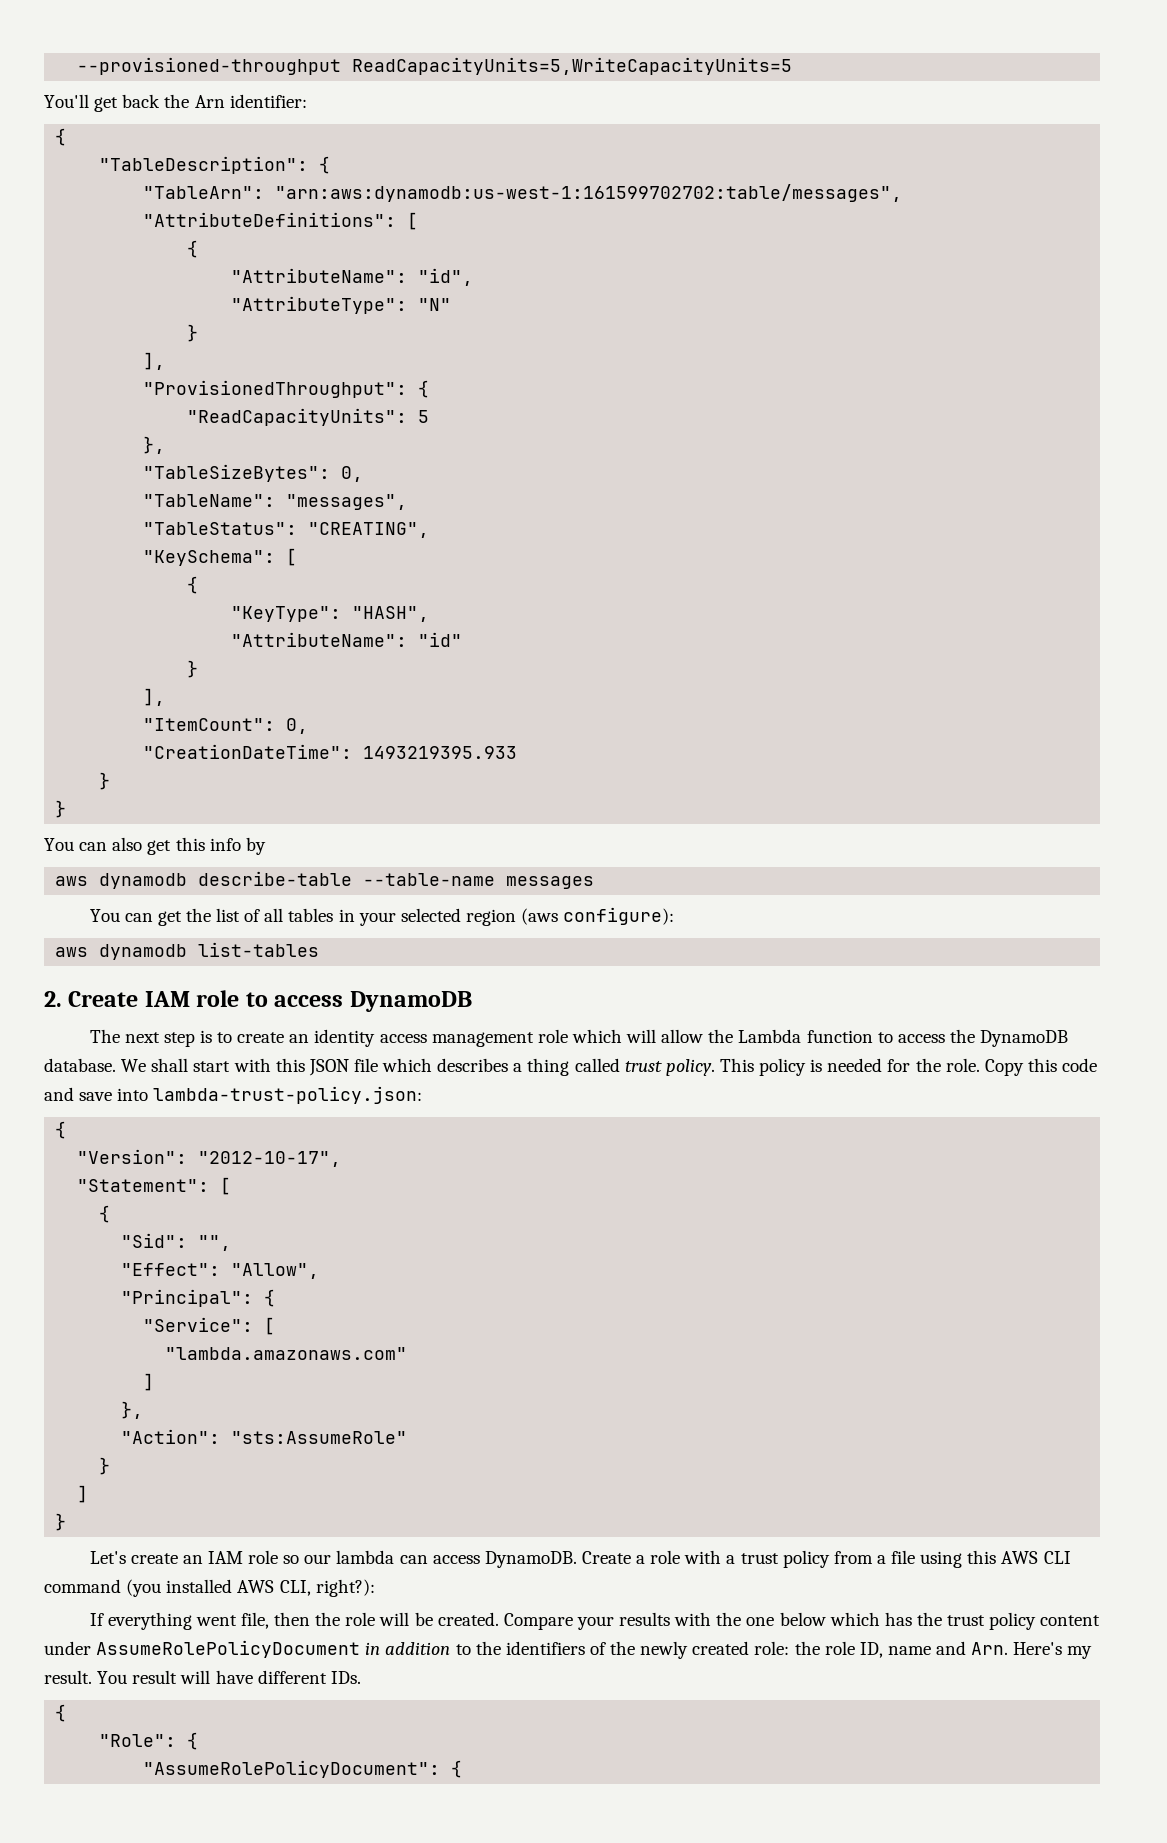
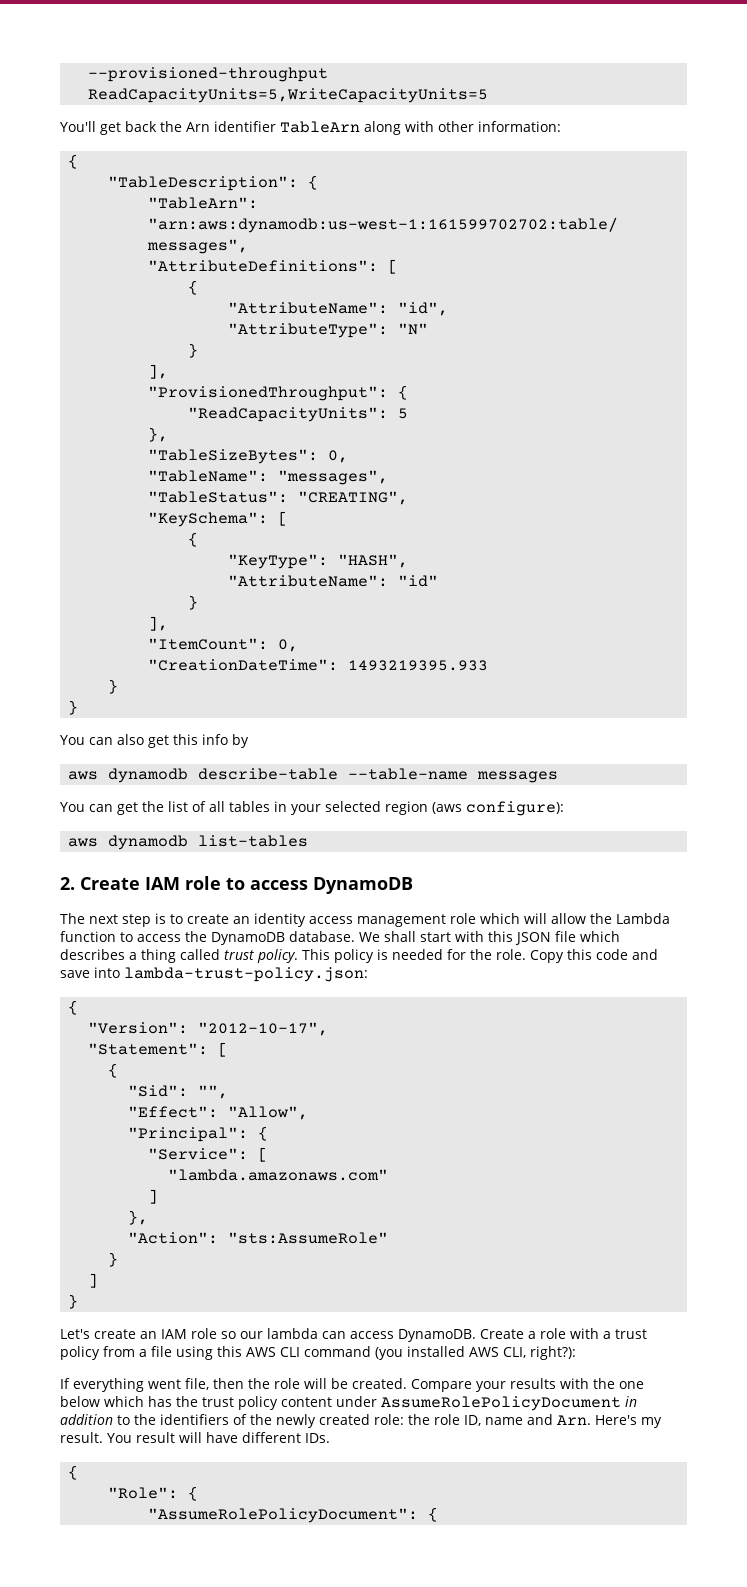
[229,94,307,108] identifier: -> [214,121,561,135] identifier TableArn along with other information:

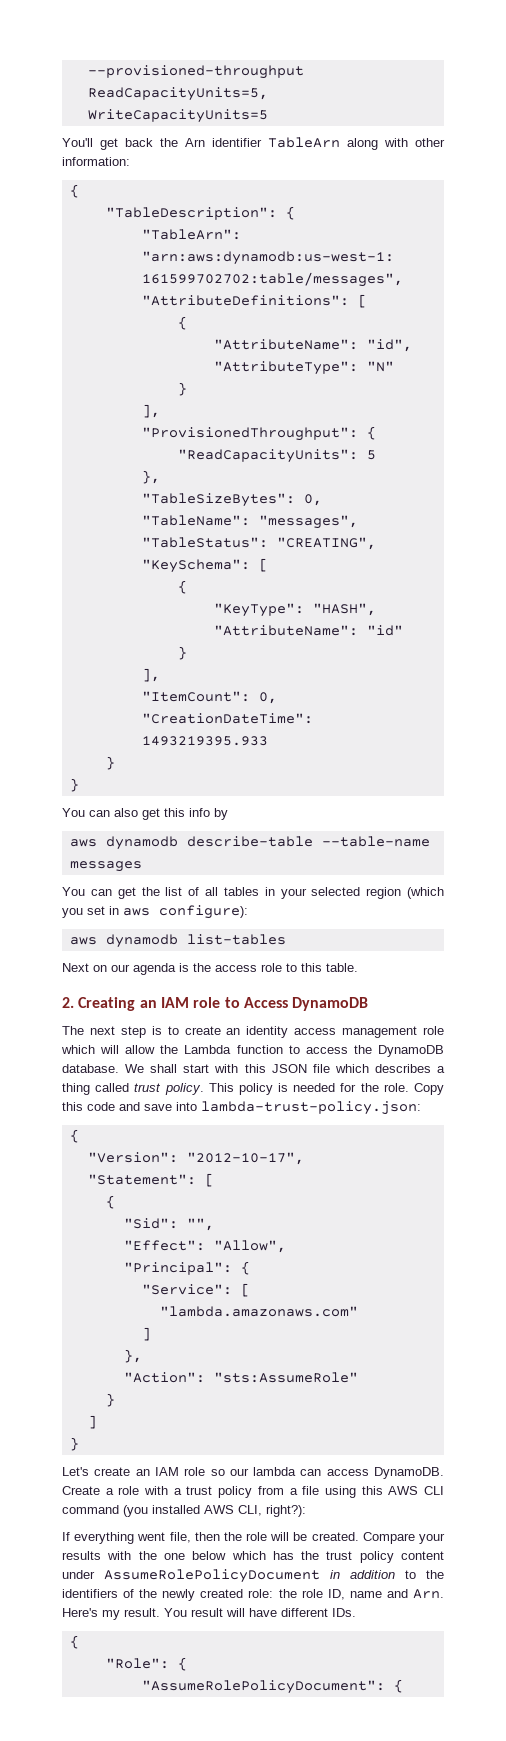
[432,802,462,814] (aws -> [407,887,444,899] [62,906,150,918] (which you set in aws
(309, 841) none -> [62,963,358,975] // Next on our agenda is the access role to this table.
[80,877,140,890] Create -> [78,997,157,1011] Creating an
[250,880,308,890] access -> [243,997,288,1008] Access

